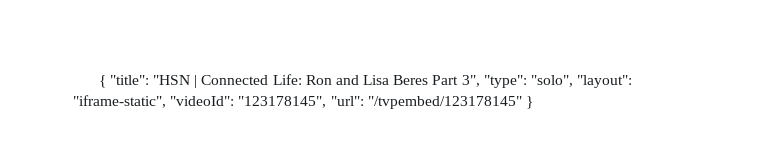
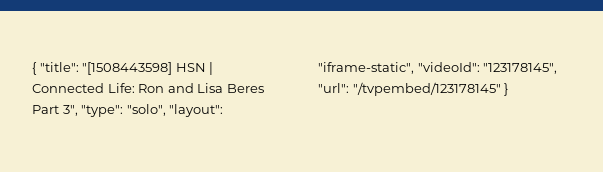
[153,75,191,85] "HSN -> [82,62,206,75] "[1508443598] HSN

